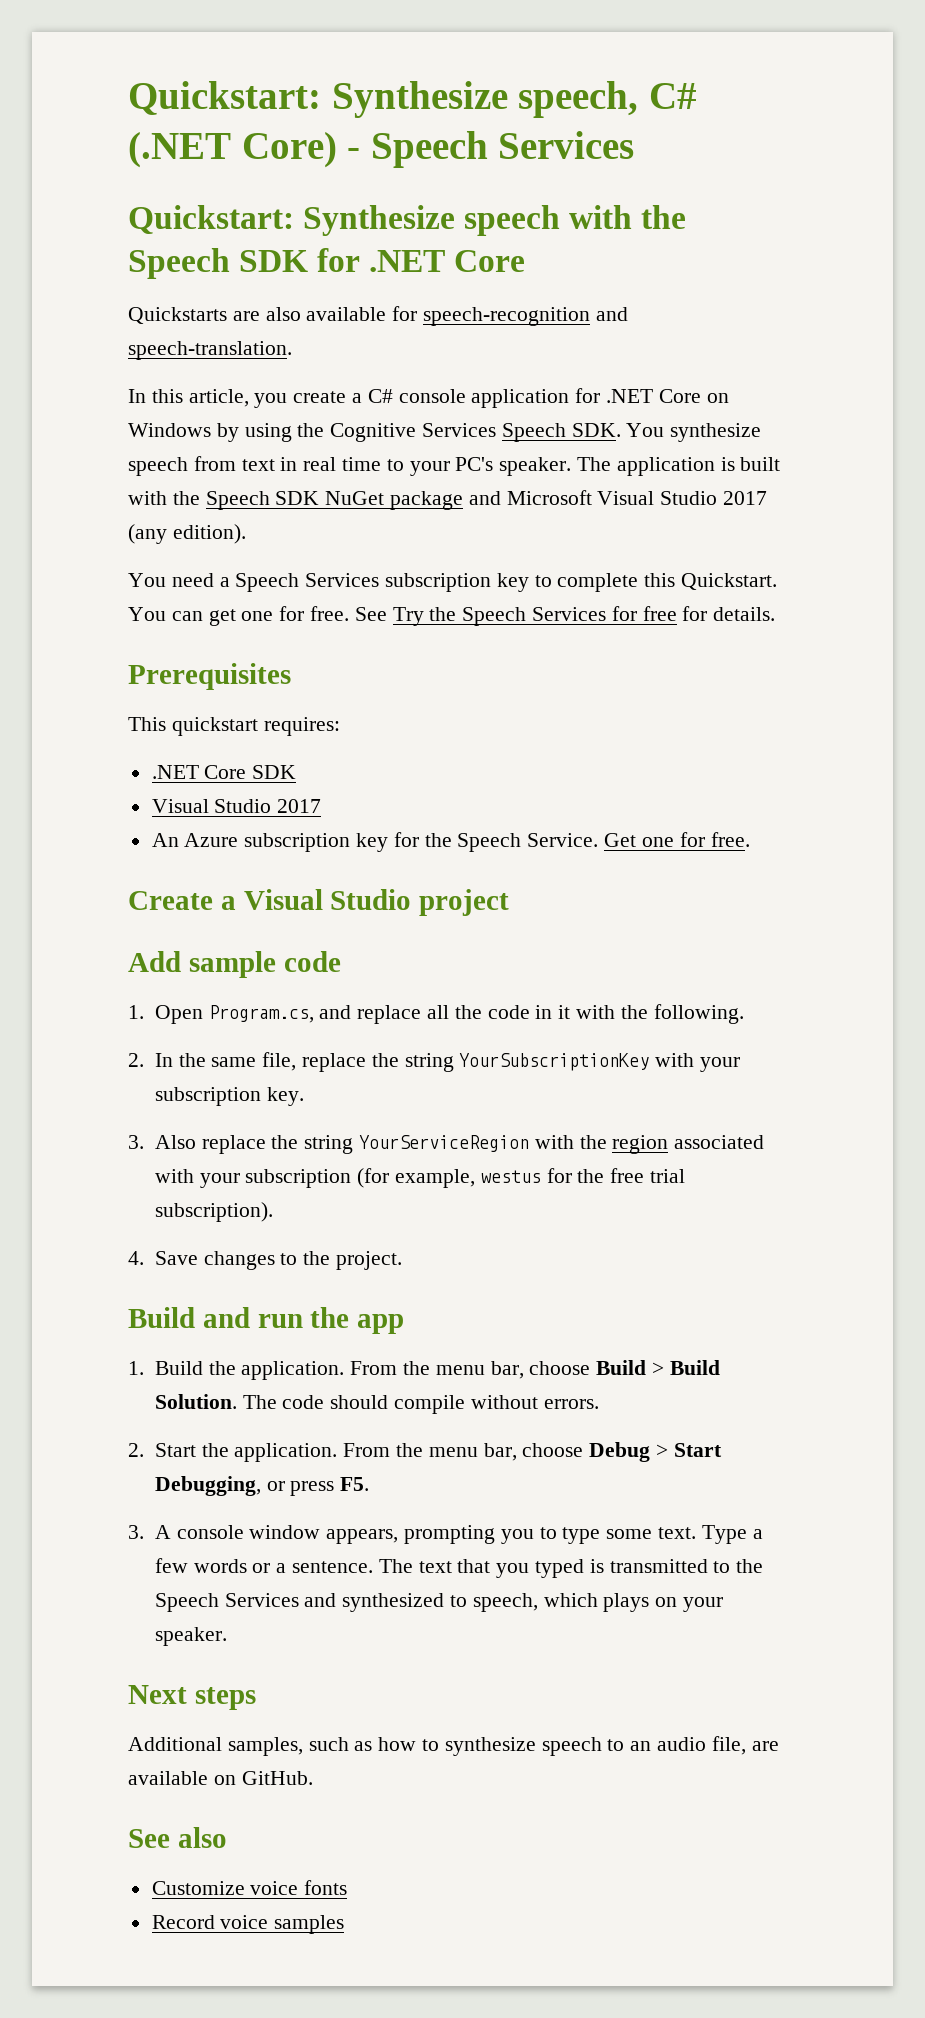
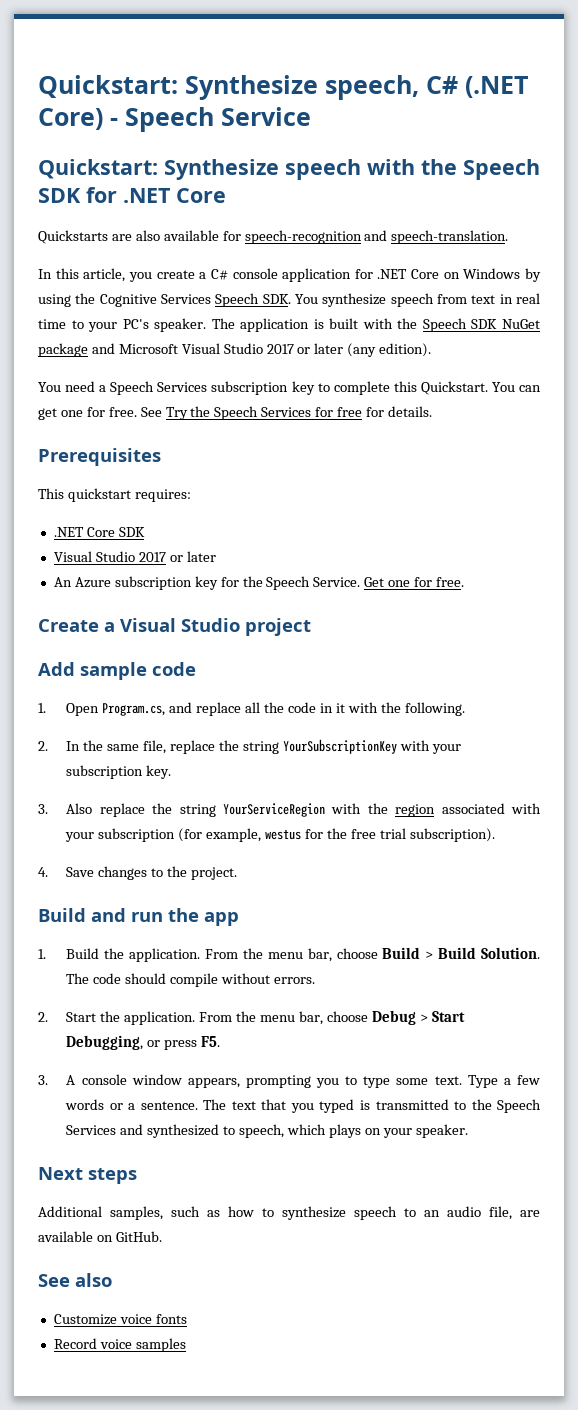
[498,131,635,159] Services -> [221,107,311,126] Service
(768, 498) none -> [297,343,344,354] or later
(322, 806) none -> [169,551,216,562] or later

